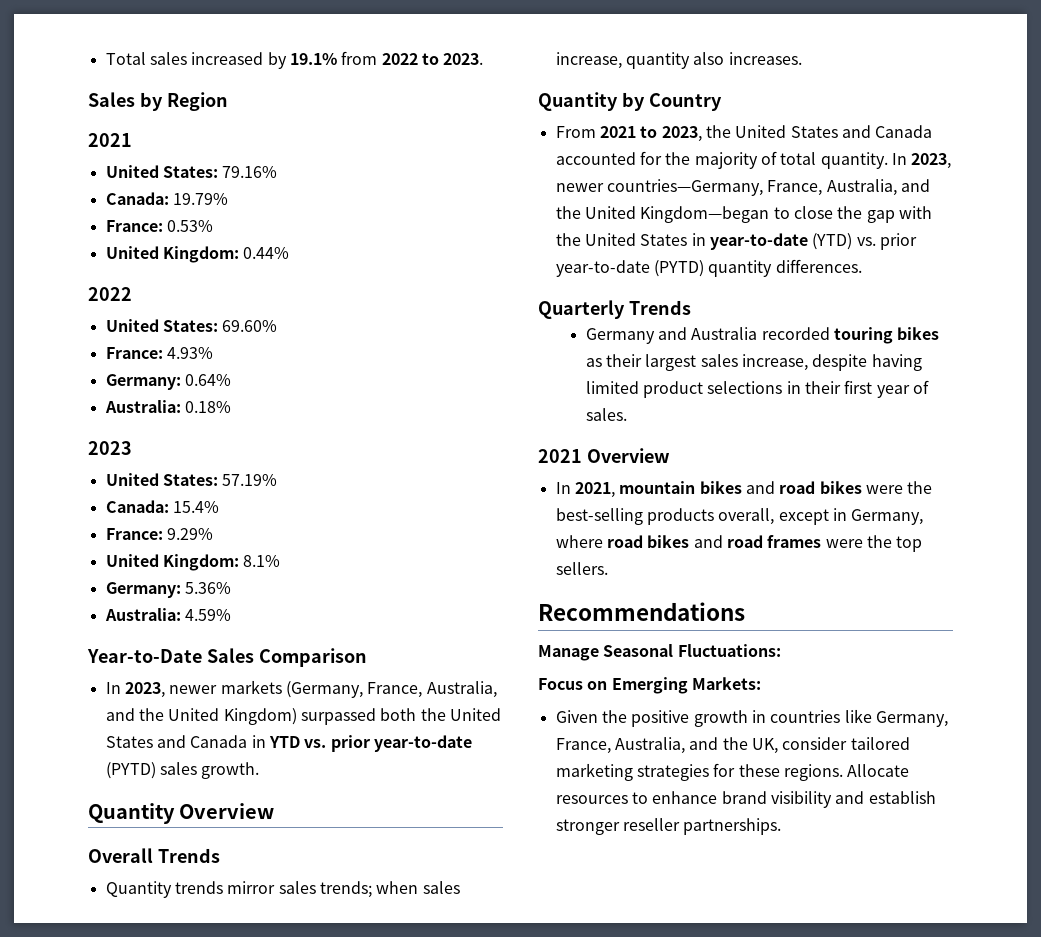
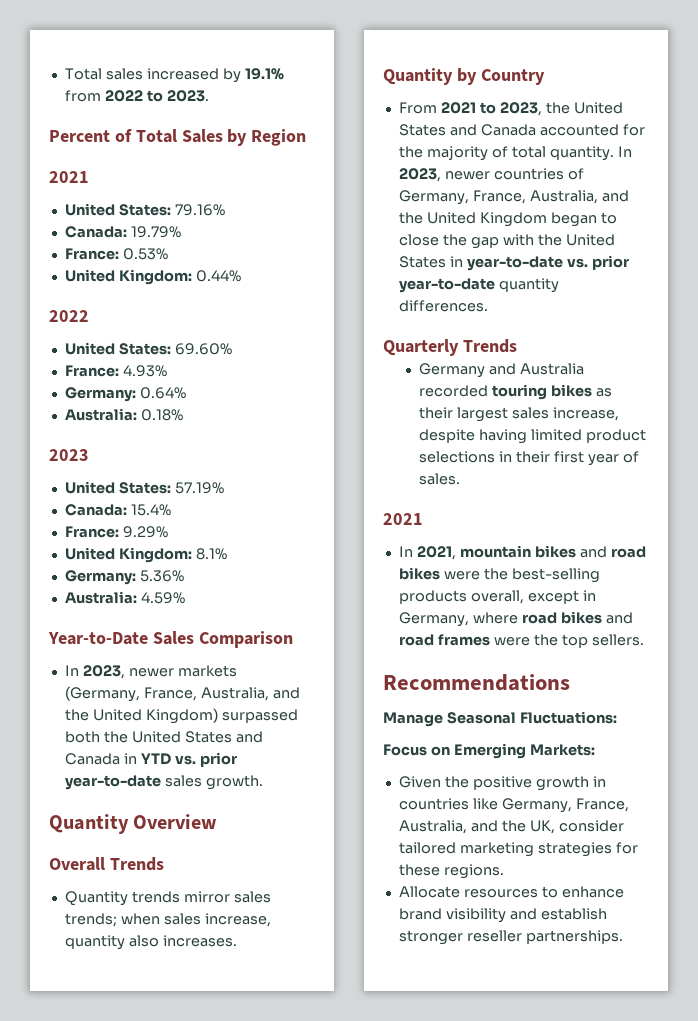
(484, 59) none -> [49,129,177,143] Percent of Total
[105,762,156,779] (PYTD) -> (161, 782) none
[606,179,930,196] [555,206,770,223] countries—Germany, France, Australia, and the United Kingdom—began -> [493,168,584,180] [398,190,629,205] [398,212,597,227] countries of Germany, France, Australia, and the United Kingdom began
[812,233,917,250] [555,260,704,277] (YTD) vs. prior year-to-date (PYTD) -> [566,255,629,270] [398,278,495,293] vs. prior year-to-date
[586,448,670,463] Overview -> (423, 519) none
(843, 772) none -> (504, 871) //

